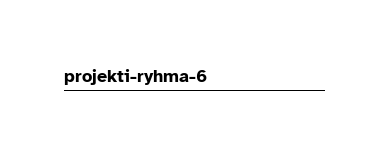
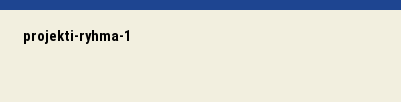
[64,69,207,85] projekti-ryhma-6 -> [23,30,131,44] projekti-ryhma-1

